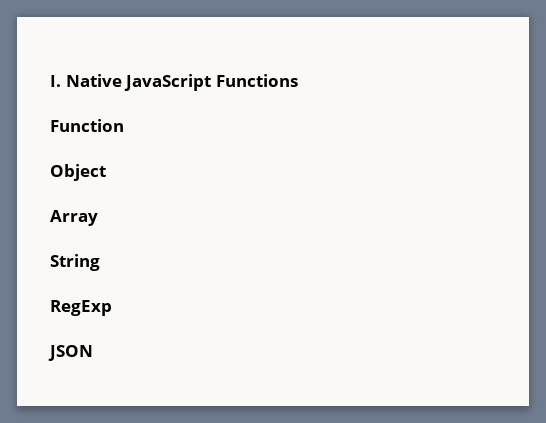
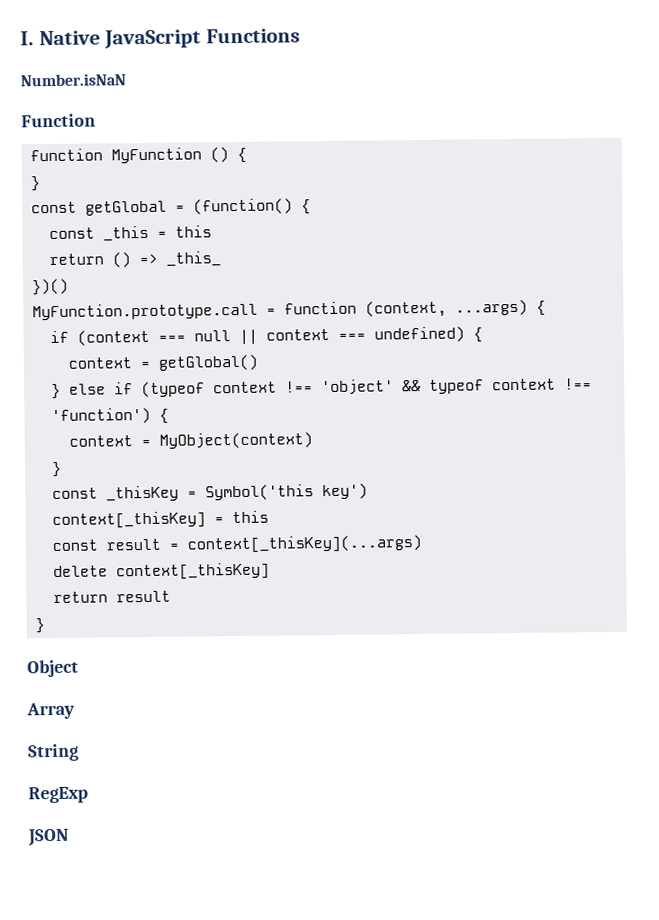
(298, 80) none -> [20,73,126,87] // Number.isNaN
(124, 125) none -> [30,147,248,164] [30,176,42,192] [31,198,312,216] [49,225,213,242] [49,251,222,268] [32,278,70,296] [32,299,547,321] [50,326,484,346] [68,354,260,371] [51,378,593,400] [51,407,170,425] [69,432,314,449] [52,461,63,478] [52,483,369,502] [52,510,270,529] [52,534,423,554] [53,562,271,581] [53,590,172,603] [35,618,46,634] // function MyFunction () { // } // const getGlobal = (function() { // const _this = this // return () => _this_ // })() // MyFunction.prototype.call = function (context, ...args) { // if (context === null || context === undefined) { // context = getGlobal() // } else if (typeof context !== 'object' && typeof context !== 'function') { // context = MyObject(context) // } // const _thisKey = Symbol('this key') // context[_thisKey] = this // const result = context[_thisKey](...args) // delete context[_thisKey] // return result // }

